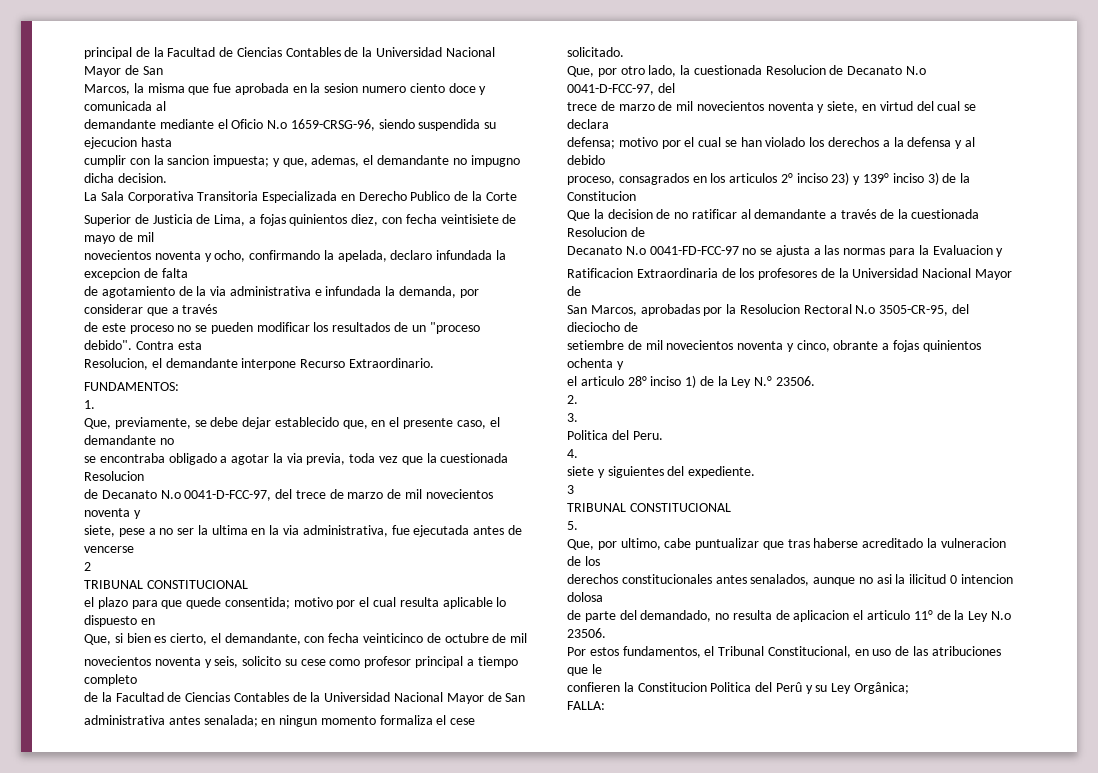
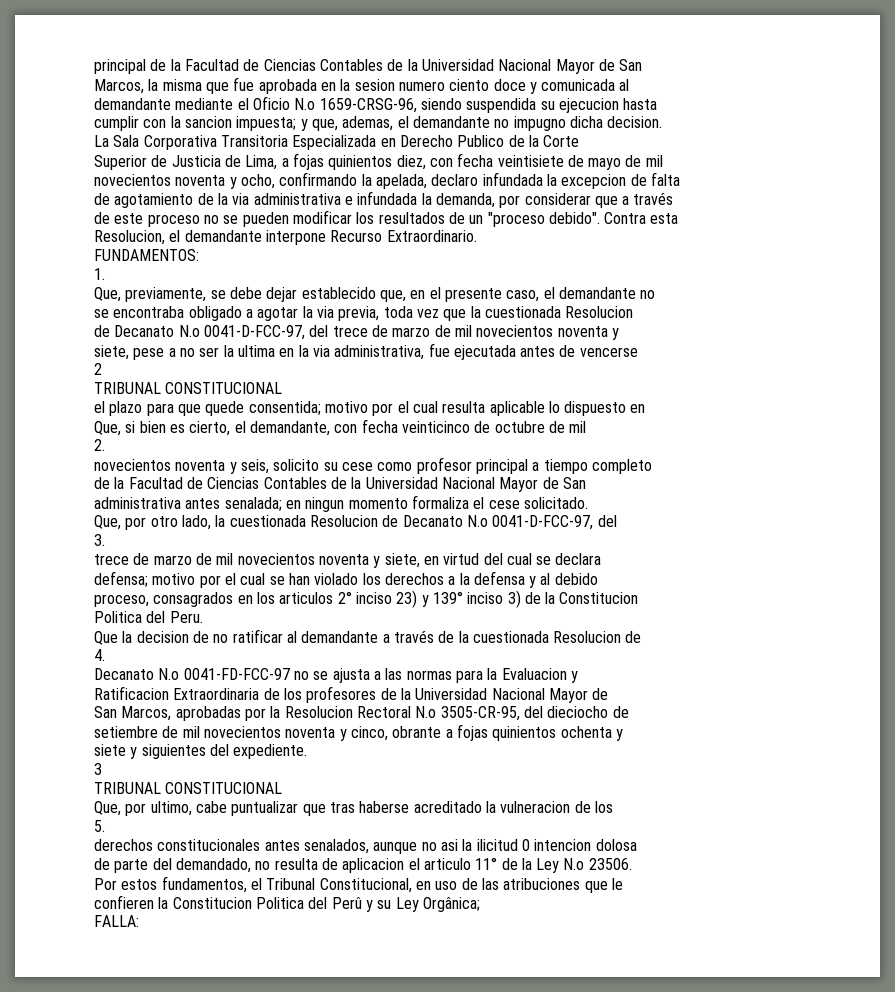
(528, 638) none -> [94,439,105,451] // 2.
(675, 88) none -> [94,534,105,546] // 3.
(636, 196) none -> [94,611,203,623] // Politica del Peru.
(645, 232) none -> [94,649,105,661] // 4.
[567,375,816,388] [567,395,578,404] [567,413,578,422] [567,430,663,440] [567,449,578,458] // el articulo 28° inciso 1) de la Ley N.° 23506. // 2. // 3. // Politica del Peru. // 4. -> (623, 735) none
[567,521,578,530] // 5. -> (283, 788) none
(600, 561) none -> [94,820,105,832] // 5.

